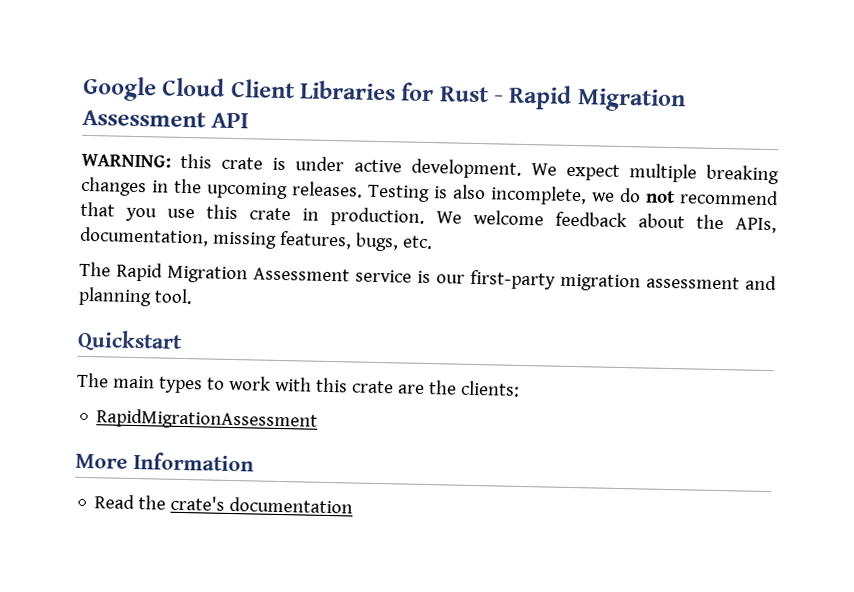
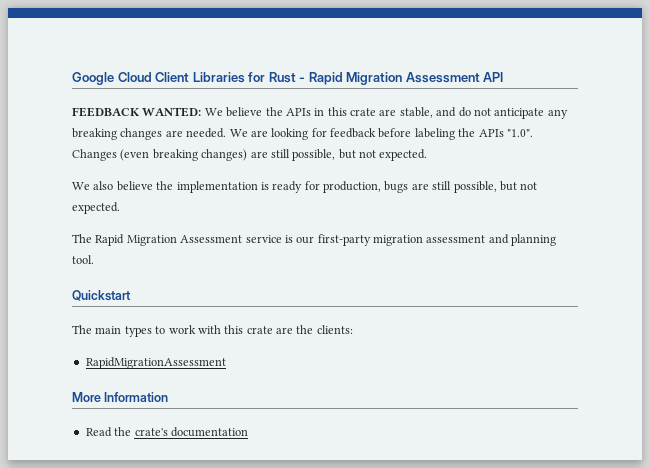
[81,153,780,185] [81,176,779,206] [80,201,777,234] [80,226,433,252] WARNING: this crate is under active development. We expect multiple breaking changes in the upcoming releases. Testing is also incomplete, we do not recommend that you use this crate in production. We welcome feedback about the APIs, documentation, missing features, bugs, etc. -> [72,107,568,119] [72,128,533,140] [72,149,428,161] [72,181,538,193] [72,202,120,214] FEEDBACK WANTED: We believe the APIs in this crate are stable, and do not anticipate any breaking changes are needed. We are looking for feedback before labeling the APIs "1.0". Changes (even breaking changes) are still possible, but not expected. // We also believe the implementation is ready for production, bugs are still possible, but not expected.

